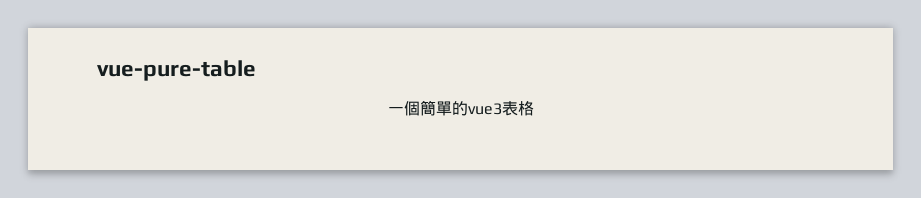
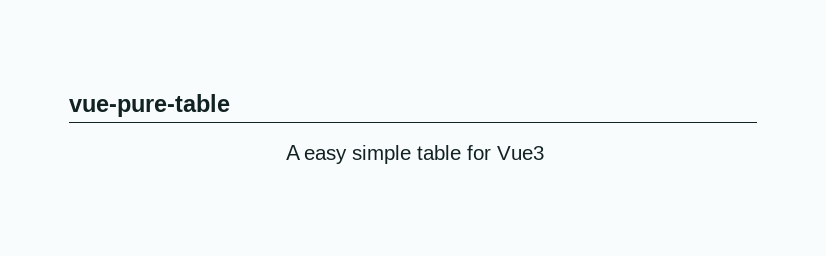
[387,100,534,116] 一個簡單的vue3表格 -> [282,145,544,164] Ａeasy simple table for Vue3

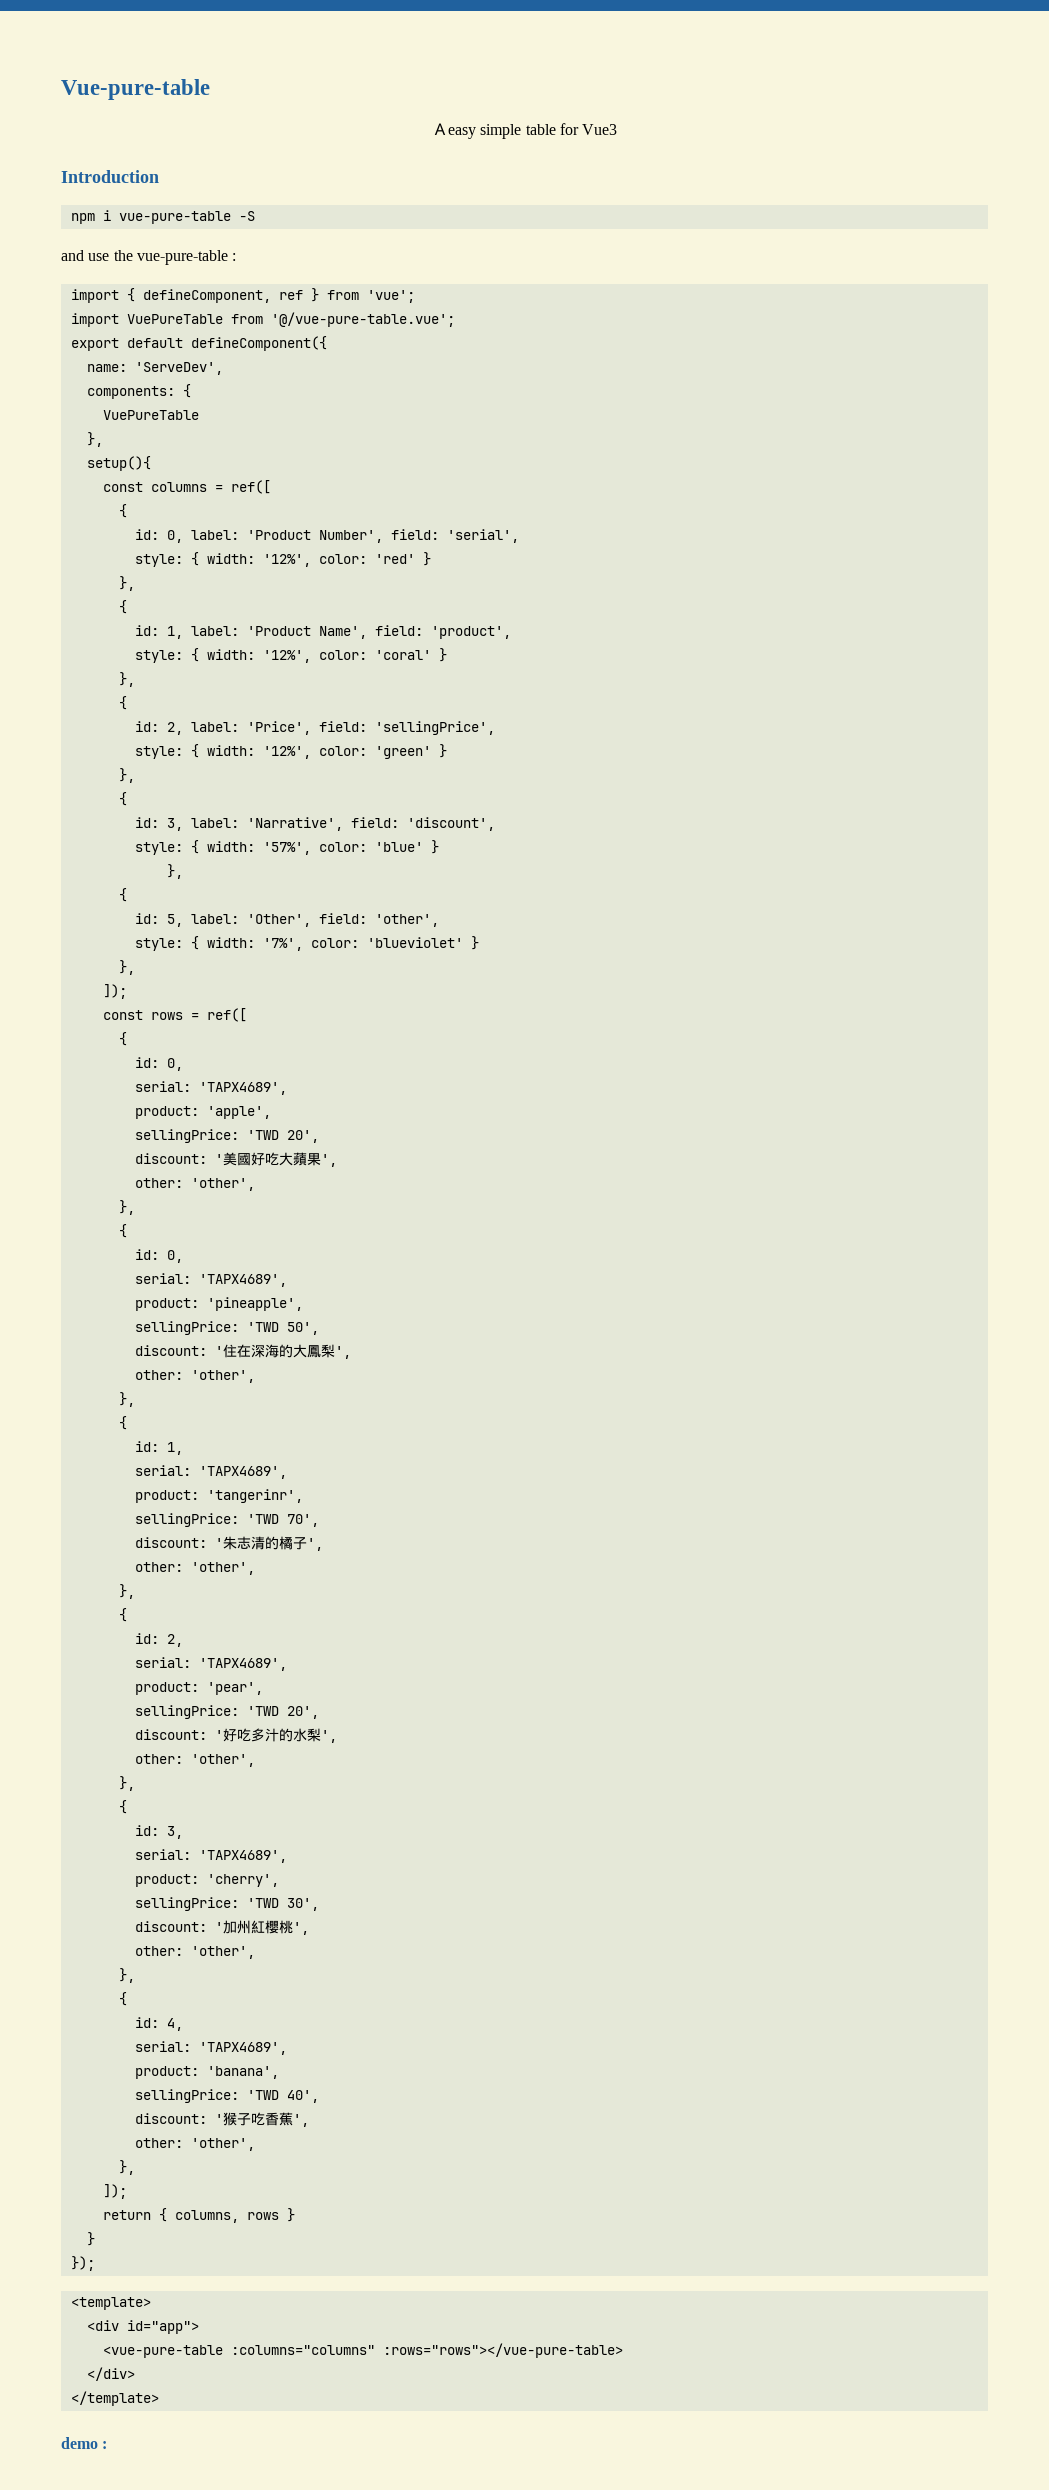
[69,94,230,117] vue-pure-table -> [61,79,210,100] Vue-pure-table
(544, 153) none -> [61,170,159,183] [70,210,255,224] [61,250,237,265] [70,288,415,303] [70,312,455,327] [70,336,327,351] [86,362,223,375] [86,384,191,399] [102,410,199,420] [86,432,103,447] [86,456,151,471] [102,480,271,494] [118,504,127,518] [134,529,519,543] [134,552,431,567] [118,576,135,591] [118,600,127,614] [134,625,511,639] [134,648,447,663] [118,672,135,687] [118,696,127,710] [134,721,495,735] [134,744,447,759] [118,768,135,783] [118,792,127,806] [134,817,495,831] [134,840,439,855] [166,864,183,879] [118,888,127,902] [134,913,439,927] [134,936,479,951] [118,960,135,975] [102,984,127,999] [102,1008,247,1022] [118,1032,127,1046] [134,1057,183,1071] [134,1081,287,1095] [134,1106,271,1119] [134,1129,319,1143] [134,1152,337,1167] [134,1178,255,1191] [118,1200,135,1215] [118,1224,127,1238] [134,1249,183,1263] [134,1273,287,1287] [134,1297,303,1311] [134,1321,319,1335] [134,1344,351,1359] [134,1370,255,1383] [118,1392,135,1407] [118,1416,127,1430] [134,1441,183,1455] [134,1465,287,1479] [134,1489,303,1503] [134,1513,319,1527] [134,1536,323,1551] [134,1562,255,1575] [118,1584,135,1599] [118,1608,127,1622] [134,1633,183,1647] [134,1657,287,1671] [134,1682,263,1695] [134,1705,319,1719] [134,1728,337,1743] [134,1754,255,1767] [118,1776,135,1791] [118,1800,127,1814] [134,1825,183,1839] [134,1849,287,1863] [134,1874,279,1887] [134,1897,319,1911] [134,1920,309,1935] [134,1946,255,1959] [118,1968,135,1983] [118,1992,127,2006] [134,2017,183,2031] [134,2041,287,2055] [134,2066,279,2079] [134,2089,319,2103] [134,2112,309,2127] [134,2138,255,2151] [118,2160,135,2175] [102,2184,127,2199] [102,2208,295,2223] [86,2232,95,2246] [70,2256,95,2271] [70,2297,151,2310] [86,2320,199,2334] [102,2343,623,2358] [86,2367,135,2381] [70,2391,159,2406] [61,2437,108,2449] // Introduction // npm i vue-pure-table -S // and use the vue-pure-table : // import { defineComponent, ref } from 'vue'; // import VuePureTable from '@/vue-pure-table.vue'; // export default defineComponent({ // name: 'ServeDev', // components: { // VuePureTable // }, // setup(){ // const columns = ref([ // { // id: 0, label: 'Product Number', field: 'serial', // style: { width: '12%', color: 'red' } // }, // { // id: 1, label: 'Product Name', field: 'product', // style: { width: '12%', color: 'coral' } // }, // { // id: 2, label: 'Price', field: 'sellingPrice', // style: { width: '12%', color: 'green' } // }, // { // id: 3, label: 'Narrative', field: 'discount', // style: { width: '57%', color: 'blue' } // }, // { // id: 5, label: 'Other', field: 'other', // style: { width: '7%', color: 'blueviolet' } // }, // ]); // const rows = ref([ // { // id: 0, // serial: 'TAPX4689', // product: 'apple', // sellingPrice: 'TWD 20', // discount: '美國好吃大蘋果', // other: 'other', // }, // { // id: 0, // serial: 'TAPX4689', // product: 'pineapple', // sellingPrice: 'TWD 50', // discount: '住在深海的大鳳梨', // other: 'other', // }, // { // id: 1, // serial: 'TAPX4689', // product: 'tangerinr', // sellingPrice: 'TWD 70', // discount: '朱志清的橘子', // other: 'other', // }, // { // id: 2, // serial: 'TAPX4689', // product: 'pear', // sellingPrice: 'TWD 20', // discount: '好吃多汁的水梨', // other: 'other', // }, // { // id: 3, // serial: 'TAPX4689', // product: 'cherry', // sellingPrice: 'TWD 30', // discount: '加州紅櫻桃', // other: 'other', // }, // { // id: 4, // serial: 'TAPX4689', // product: 'banana', // sellingPrice: 'TWD 40', // discount: '猴子吃香蕉', // other: 'other', // }, // ]); // return { columns, rows } // } // }); // <template> // <div id="app"> // <vue-pure-table :columns="columns" :rows="rows"></vue-pure-table> // </div> // </template> // demo :

